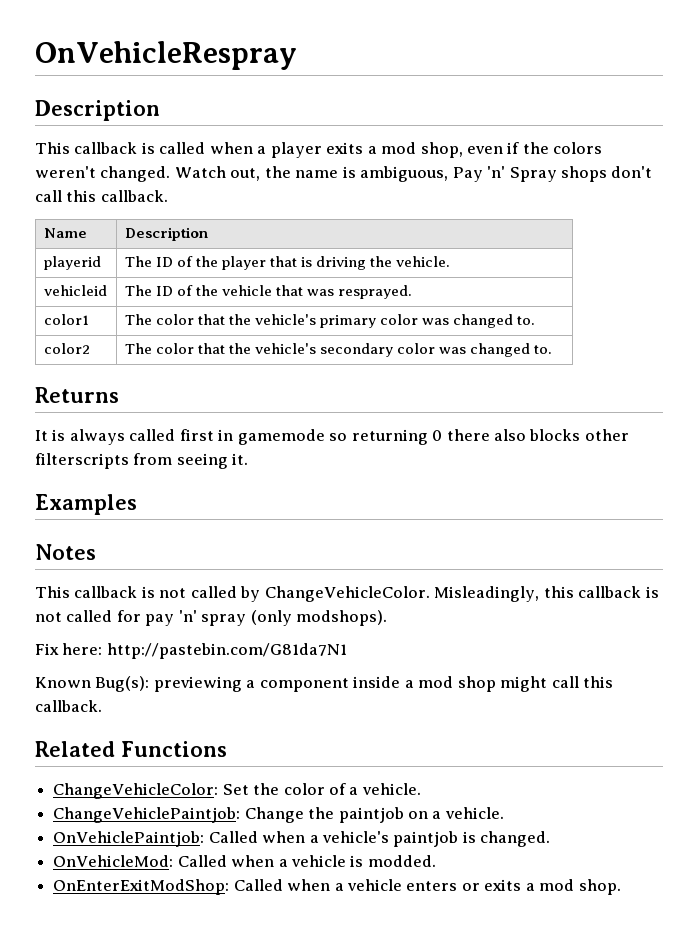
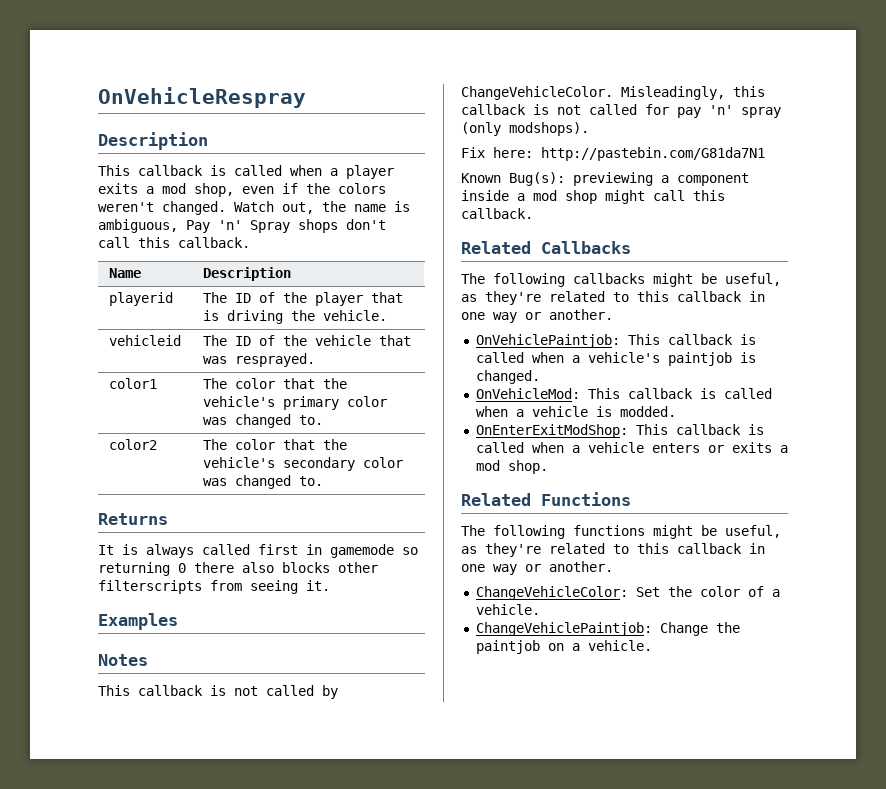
[121,741,227,757] Functions -> [541,241,631,254] [461,273,781,287] [461,291,765,305] [461,309,613,323] [475,334,756,348] [475,352,756,366] [475,370,540,384] [475,388,772,399] [475,406,676,417] [475,424,764,438] [475,442,788,453] [475,460,548,474] [461,492,631,506] [461,525,781,539] [461,543,765,557] [461,561,613,575] Callbacks // The following callbacks might be useful, as they're related to this callback in one way or another. // OnVehiclePaintjob: This callback is called when a vehicle's paintjob is changed. // OnVehicleMod: This callback is called when a vehicle is modded. // OnEnterExitModShop: This callback is called when a vehicle enters or exits a mod shop. // Related Functions // The following functions might be useful, as they're related to this callback in one way or another.
[53,831,551,847] [53,855,436,867] [53,879,621,895] // OnVehiclePaintjob: Called when a vehicle's paintjob is changed. // OnVehicleMod: Called when a vehicle is modded. // OnEnterExitModShop: Called when a vehicle enters or exits a mod shop. -> (652, 645) none

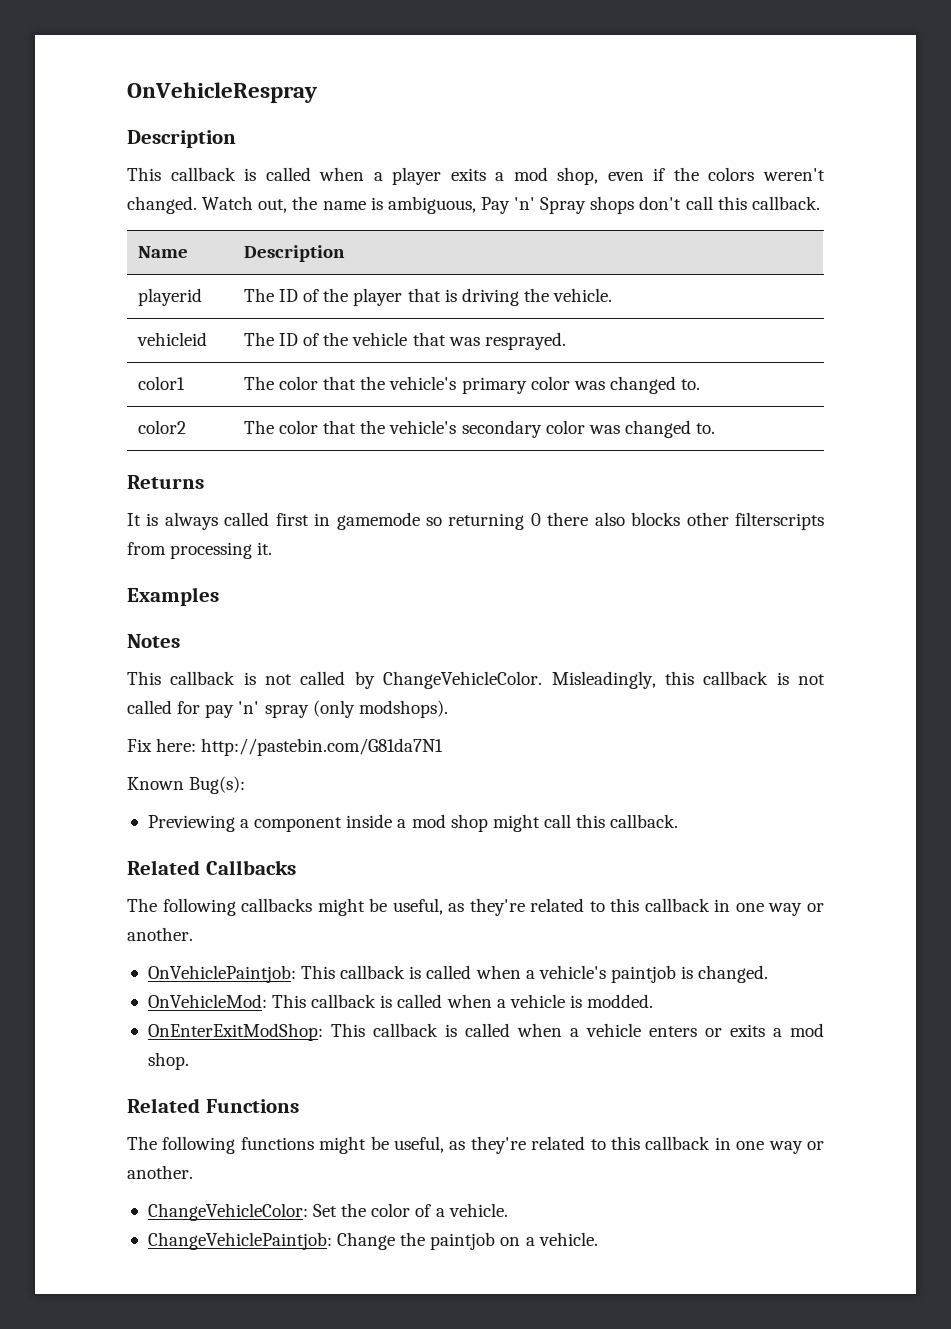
[250,580,298,594] seeing -> [170,542,253,559] processing
[573,172,653,186] previewing -> [147,815,235,832] // Previewing

